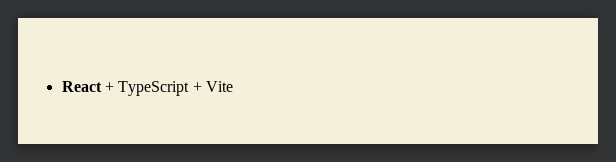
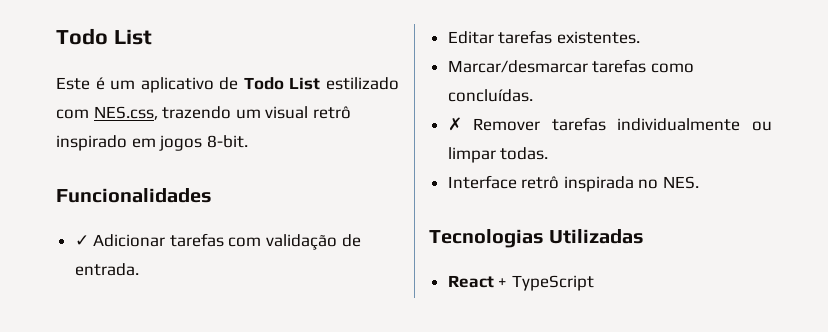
(61, 86) none -> [56,28,152,45] [56,77,399,93] [56,106,351,120] [56,135,248,151] [56,188,212,203] [74,233,361,250] [74,263,139,276] [447,30,640,44] [447,59,694,73] [447,89,533,102] [447,117,772,131] [447,147,549,163] [447,175,700,192] [429,229,645,248] Todo List // Este é um aplicativo de Todo List estilizado com NES.css, trazendo um visual retrô inspirado em jogos 8-bit. // Funcionalidades // ✓ Adicionar tarefas com validação de entrada. // Editar tarefas existentes. // Marcar/desmarcar tarefas como concluídas. // ✗ Remover tarefas individualmente ou limpar todas. // Interface retrô inspirada no NES. // Tecnologias Utilizadas //
[192,81,233,92] + Vite -> (594, 283) none

